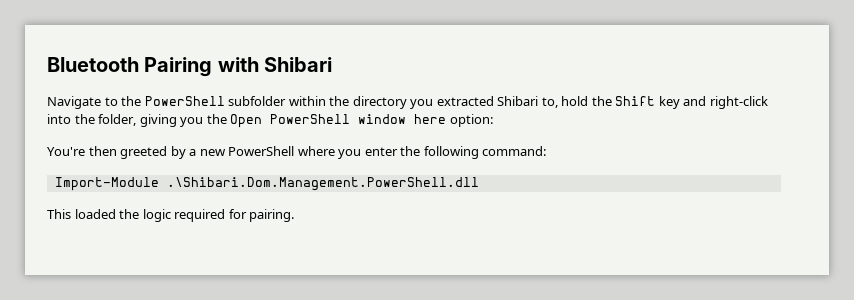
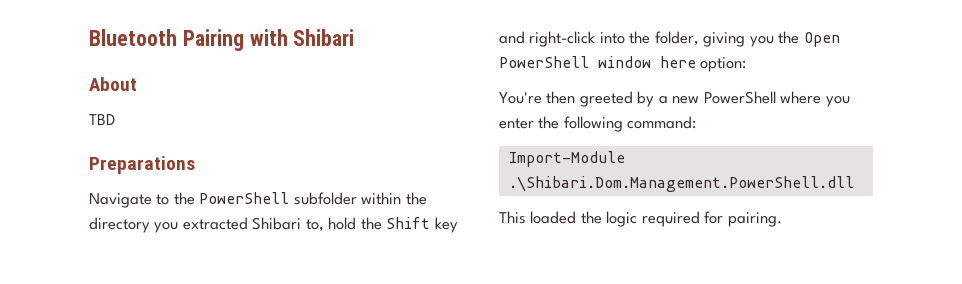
(333, 64) none -> [89,77,137,91] [89,114,115,125] [89,156,195,174] // About // TBD // Preparations

